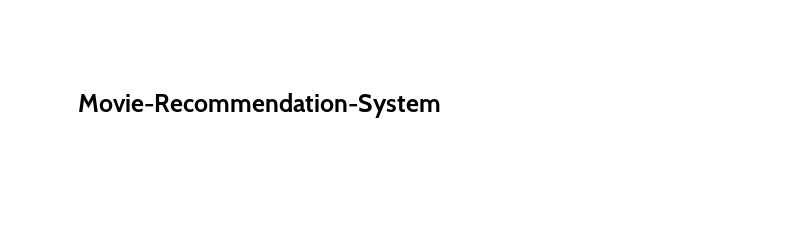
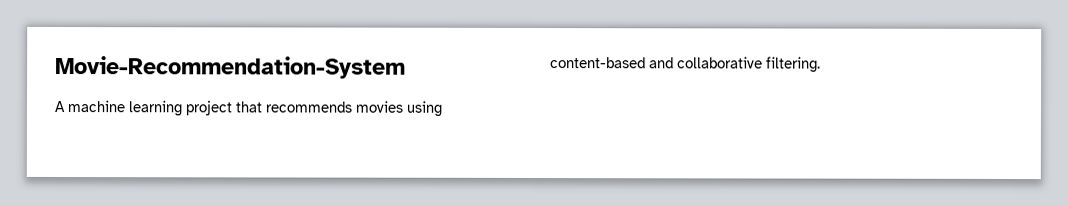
(441, 105) none -> [54,100,443,117] [550,56,821,73] // A machine learning project that recommends movies using content-based and collaborative filtering.

